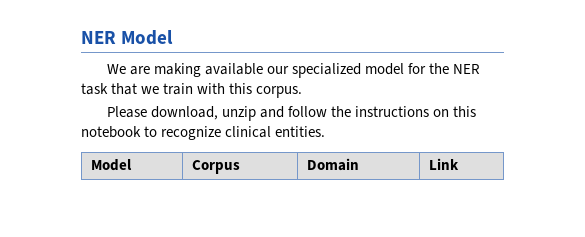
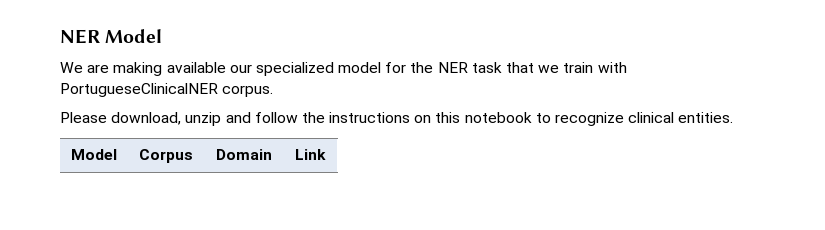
[229,83,253,94] this -> [60,83,218,97] PortugueseClinicalNER

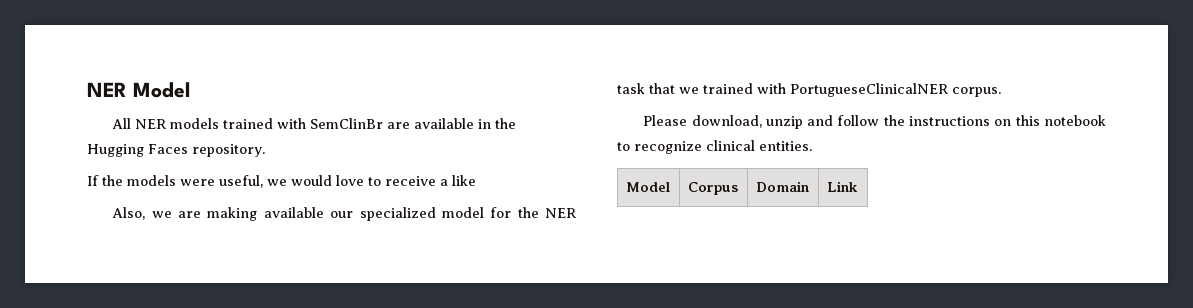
[60,62,83,73] We -> [112,118,517,129] [87,144,265,157] [87,175,476,188] [112,207,172,220] All NER models trained with SemClinBr are available in the Hugging Faces repository. // If the models were useful, we would love to receive a like // Also, we
[563,62,594,73] train -> [703,83,753,94] trained

